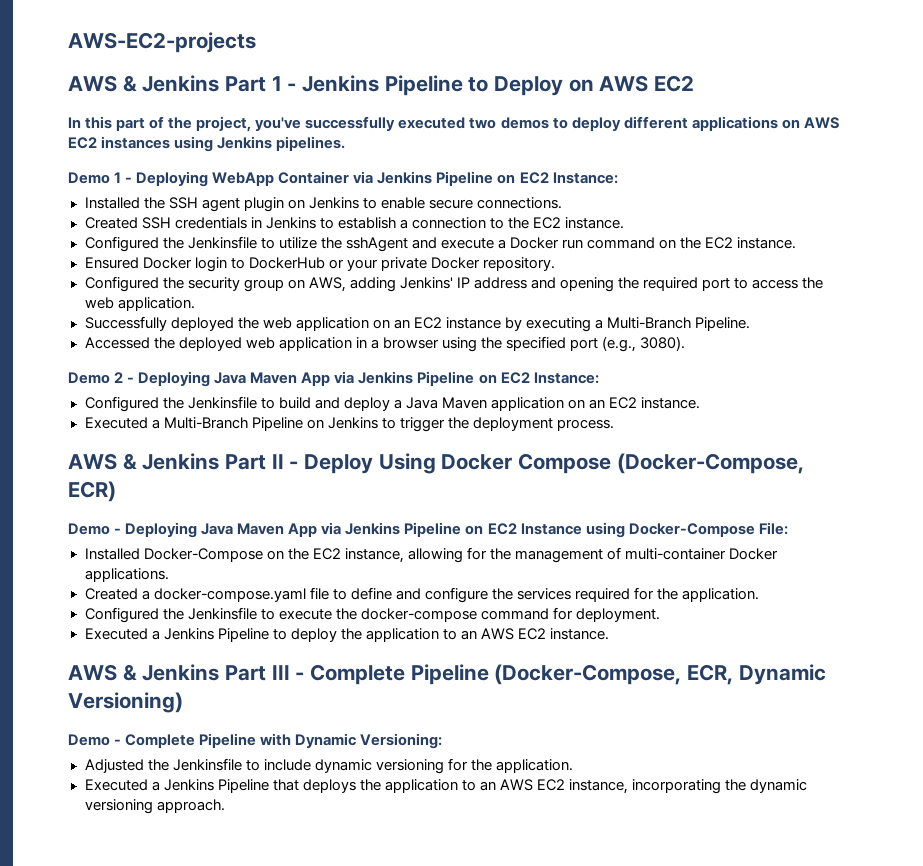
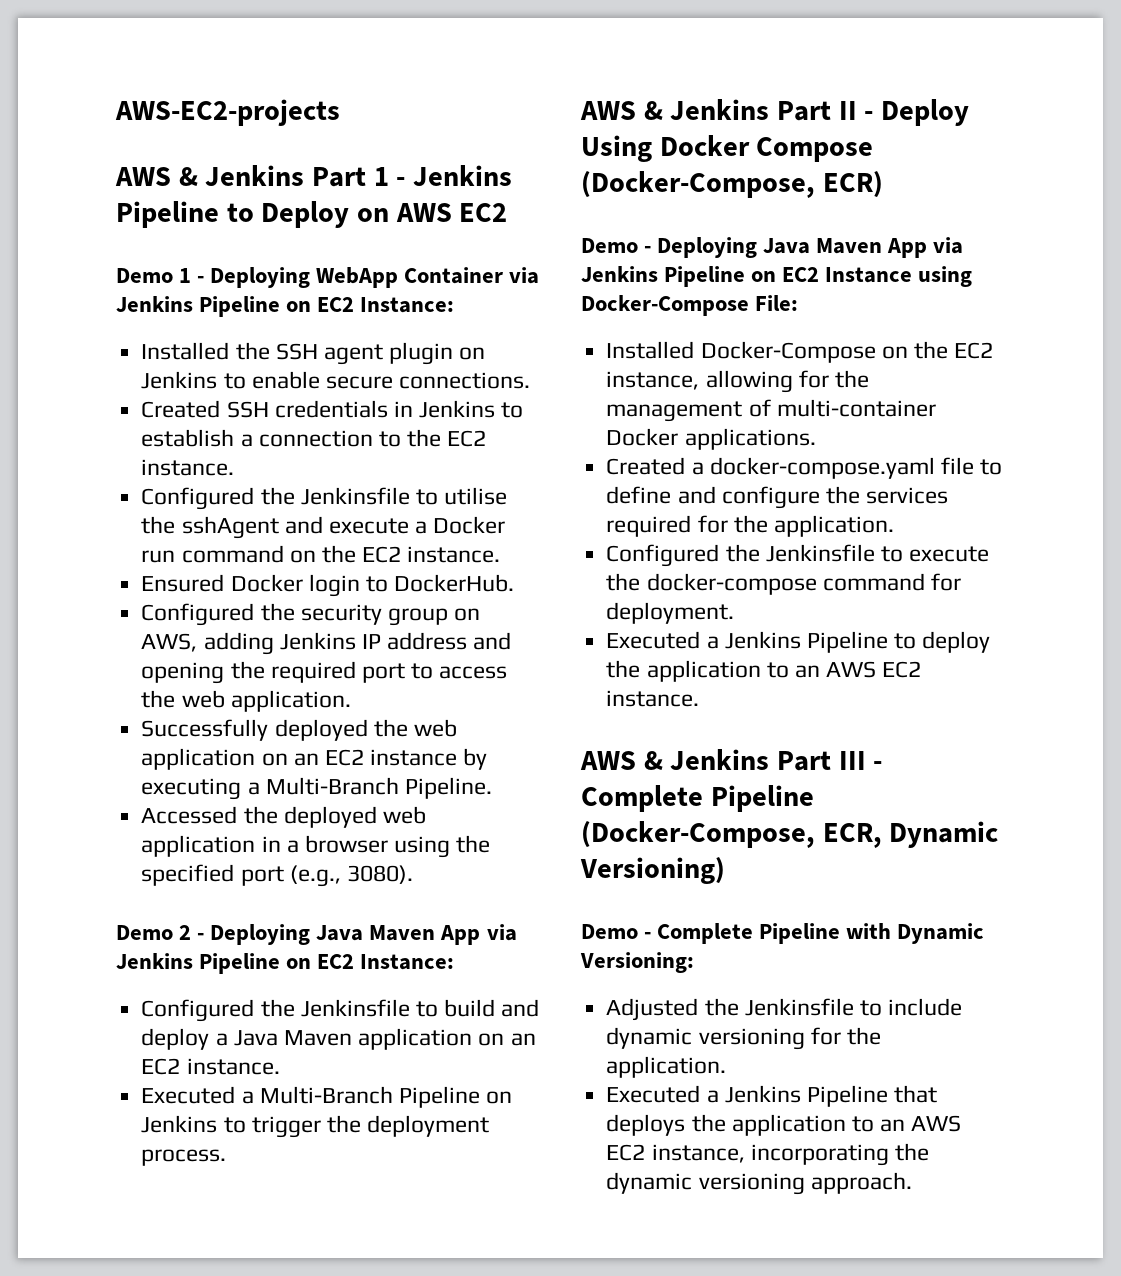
[68,116,839,132] [68,136,346,152] // In this part of the project, you've successfully executed two demos to deploy different applications on AWS EC2 instances using Jenkins pipelines. -> (508, 212) none
[278,237,317,249] utilize -> [444,487,508,505] utilise
[248,257,555,271] DockerHub or your private Docker repository. -> [394,574,515,592] DockerHub.
[399,277,453,289] Jenkins' -> [279,632,356,650] Jenkins

